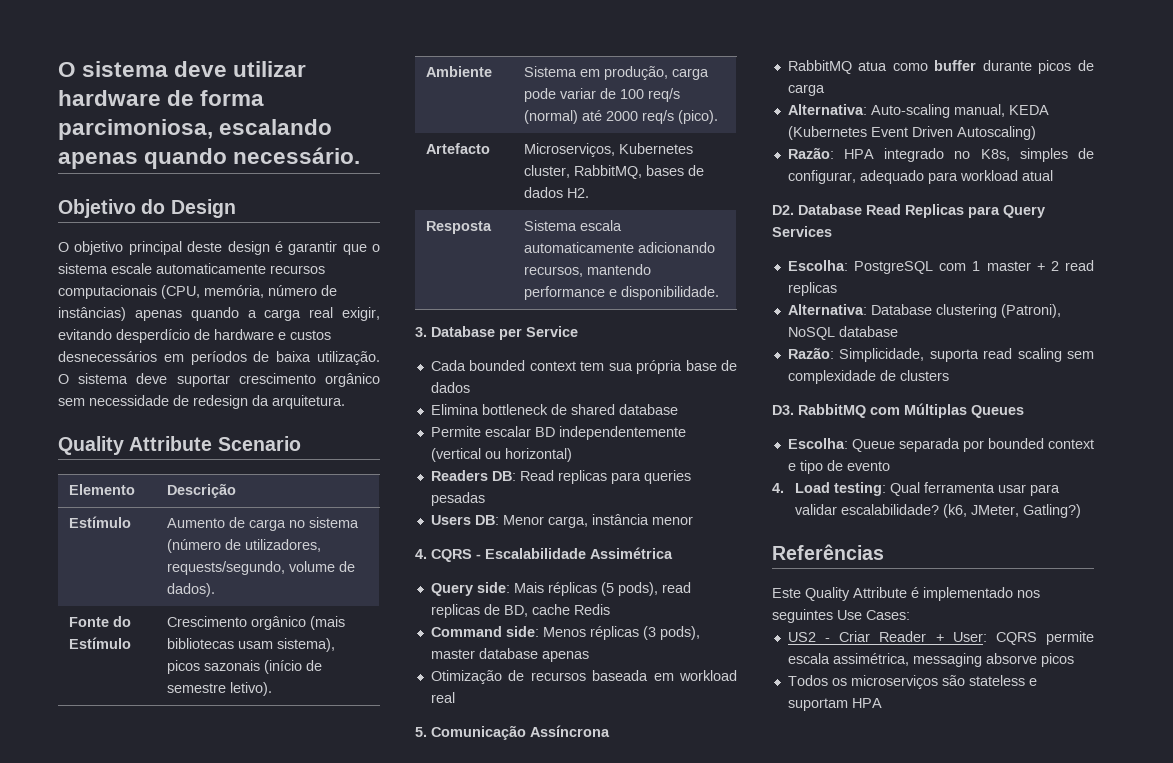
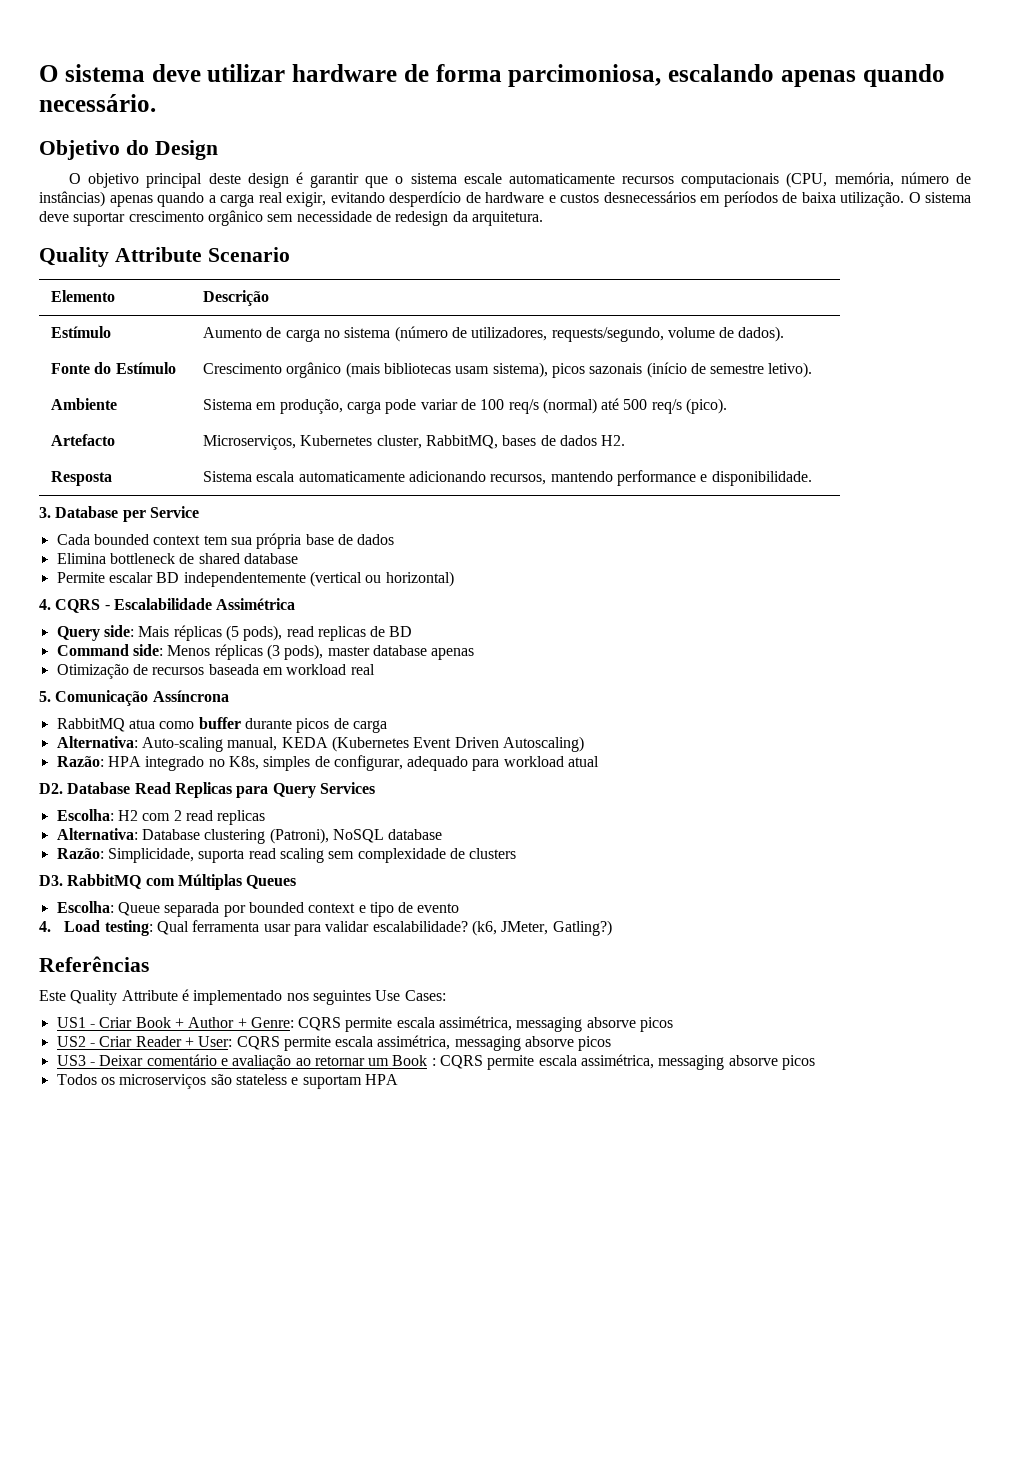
[605,111,638,121] 2000 -> [623,399,648,410] 500
[430,470,691,484] [430,492,485,506] [430,514,693,528] // Readers DB: Read replicas para queries pesadas // Users DB: Menor carga, instância menor -> (454, 579) none
[503,604,610,617] BD, cache Redis -> [389,626,413,637] BD
[854,261,1045,274] PostgreSQL com 1 master + -> [117,810,171,821] H2 com
(910, 615) none -> [56,1016,674,1032] // US1 - Criar Book + Author + Genre: CQRS permite escala assimétrica, messaging absorve picos
(1074, 660) none -> [56,1054,816,1070] // US3 - Deixar comentário e avaliação ao retornar um Book : CQRS permite escala assimétrica, messaging absorve picos

